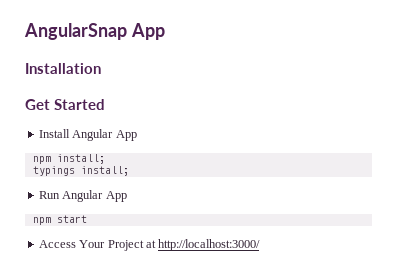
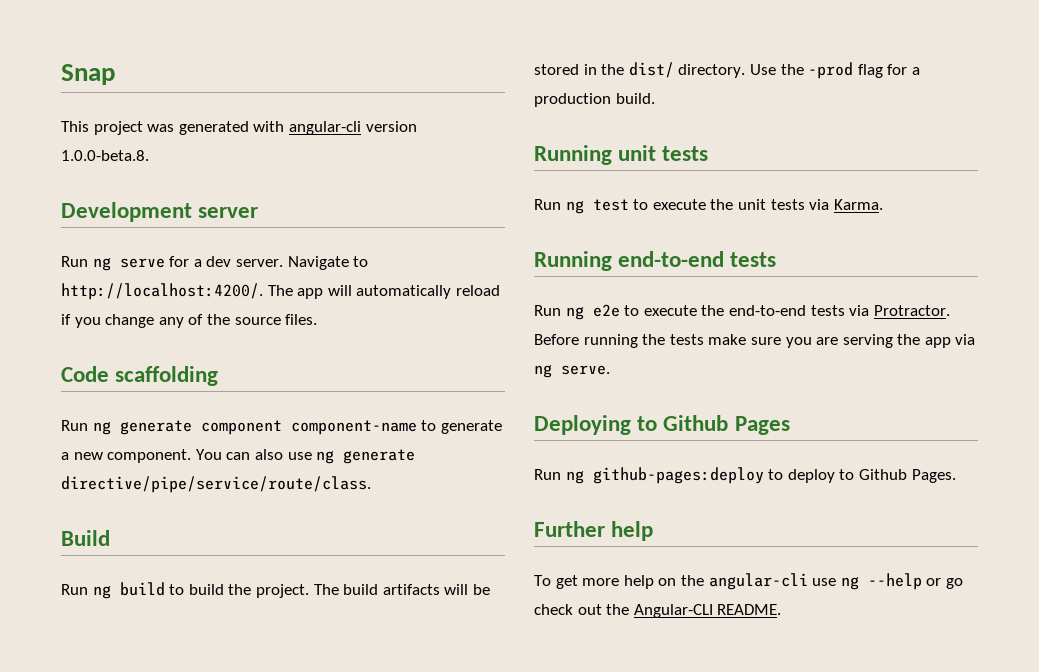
[24,23,165,40] [25,63,101,74] [25,99,106,110] [38,129,137,141] [32,154,105,164] [32,166,129,176] [38,190,127,202] [32,215,87,225] [38,239,261,251] AngularSnap App // Installation // Get Started // Install Angular App // npm install; // typings install; // Run Angular App // npm start // Access Your Project at http://localhost:3000/ -> [61,64,115,85] [61,121,417,135] [61,150,149,161] [61,202,259,222] [61,256,369,271] [61,283,500,300] [61,314,318,328] [61,366,219,386] [61,420,502,435] [61,449,416,464] [61,476,371,493] [61,530,110,546] [61,582,490,599] [534,62,920,79] [534,93,655,107] [534,145,709,165] [534,199,883,214] [534,251,777,271] [534,304,950,320] [534,334,976,348] [534,364,610,378] [534,415,790,435] [534,467,956,484] [534,521,654,541] [534,573,963,590] [534,604,782,618] Snap // This project was generated with angular-cli version 1.0.0-beta.8. // Development server // Run ng serve for a dev server. Navigate to http://localhost:4200/. The app will automatically reload if you change any of the source files. // Code scaffolding // Run ng generate component component-name to generate a new component. You can also use ng generate directive/pipe/service/route/class. // Build // Run ng build to build the project. The build artifacts will be stored in the dist/ directory. Use the -prod flag for a production build. // Running unit tests // Run ng test to execute the unit tests via Karma. // Running end-to-end tests // Run ng e2e to execute the end-to-end tests via Protractor. Before running the tests make sure you are serving the app via ng serve. // Deploying to Github Pages // Run ng github-pages:deploy to deploy to Github Pages. // Further help // To get more help on the angular-cli use ng --help or go check out the Angular-CLI README.

